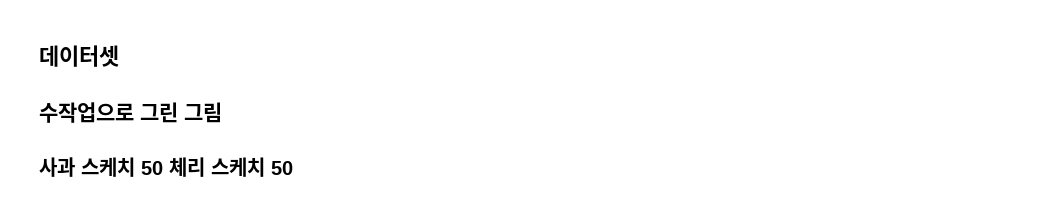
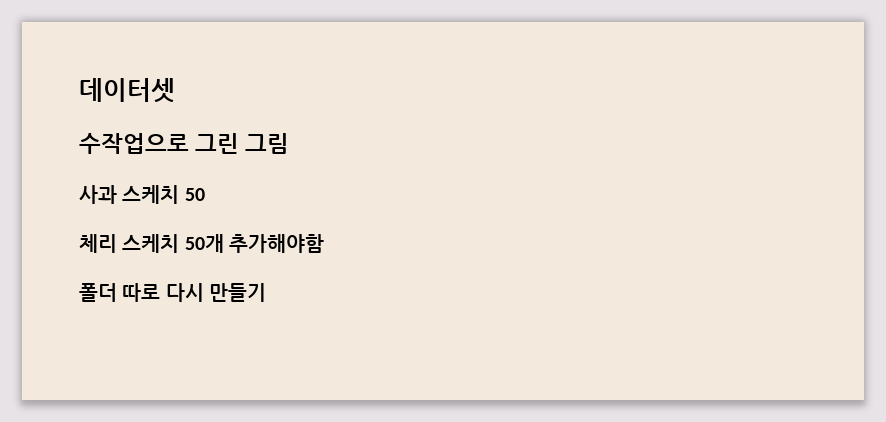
(163, 168) none -> (205, 194) //
[271,161,293,175] 50 -> [184,234,325,253] [79,283,267,302] 50개 추가해야함 // 폴더 따로 다시 만들기

